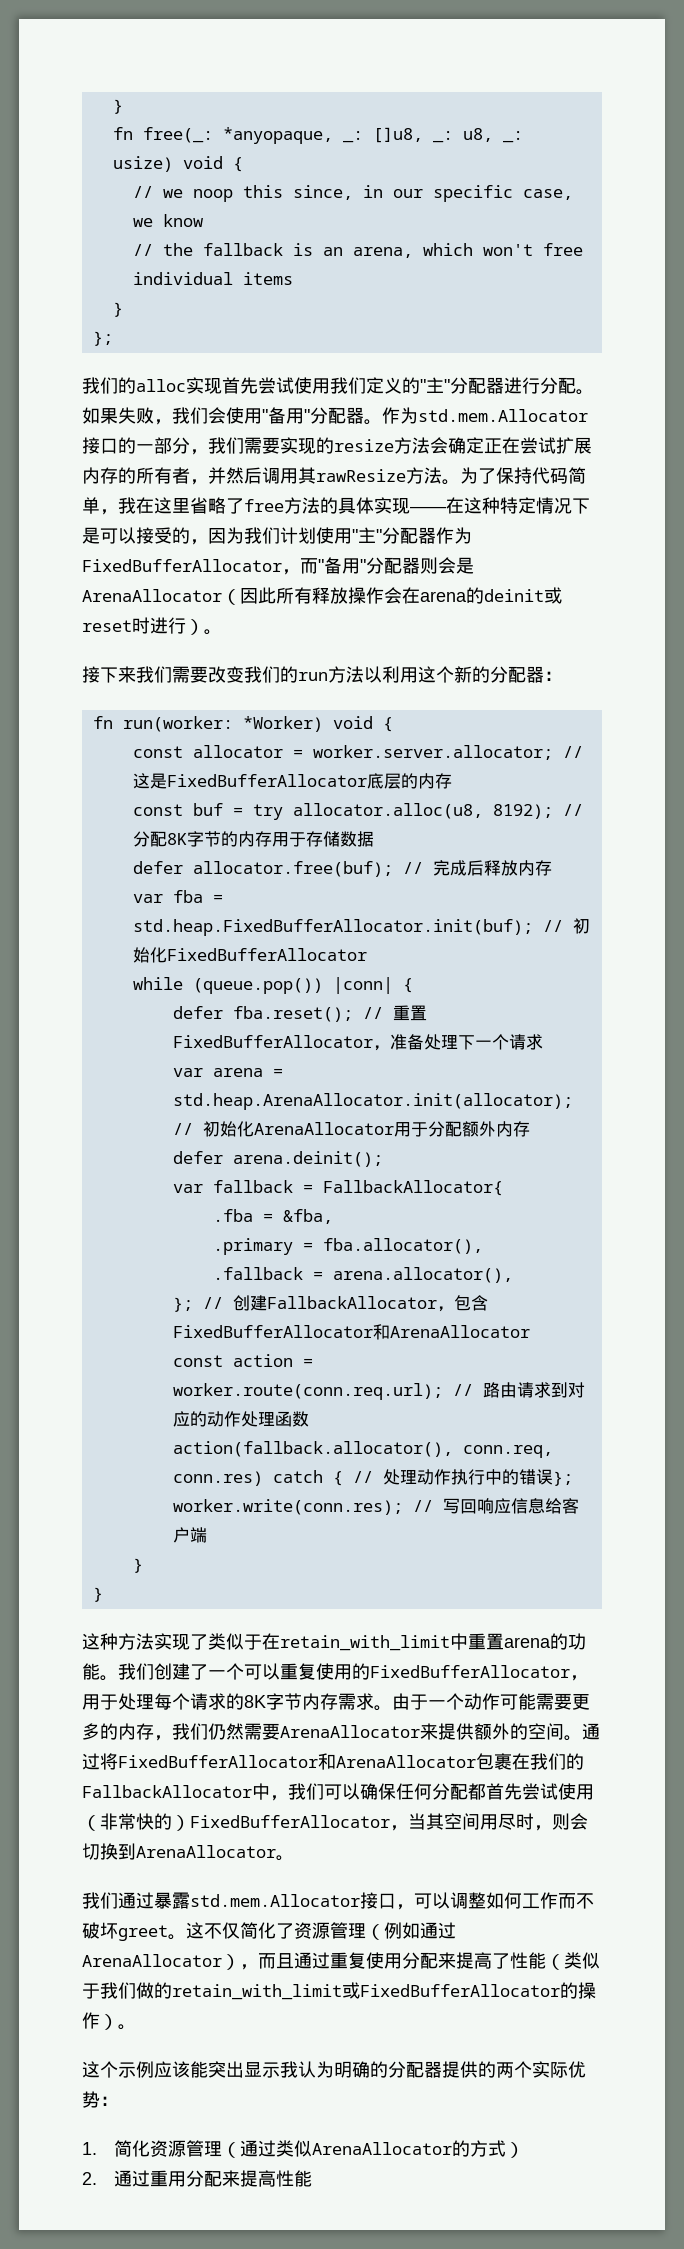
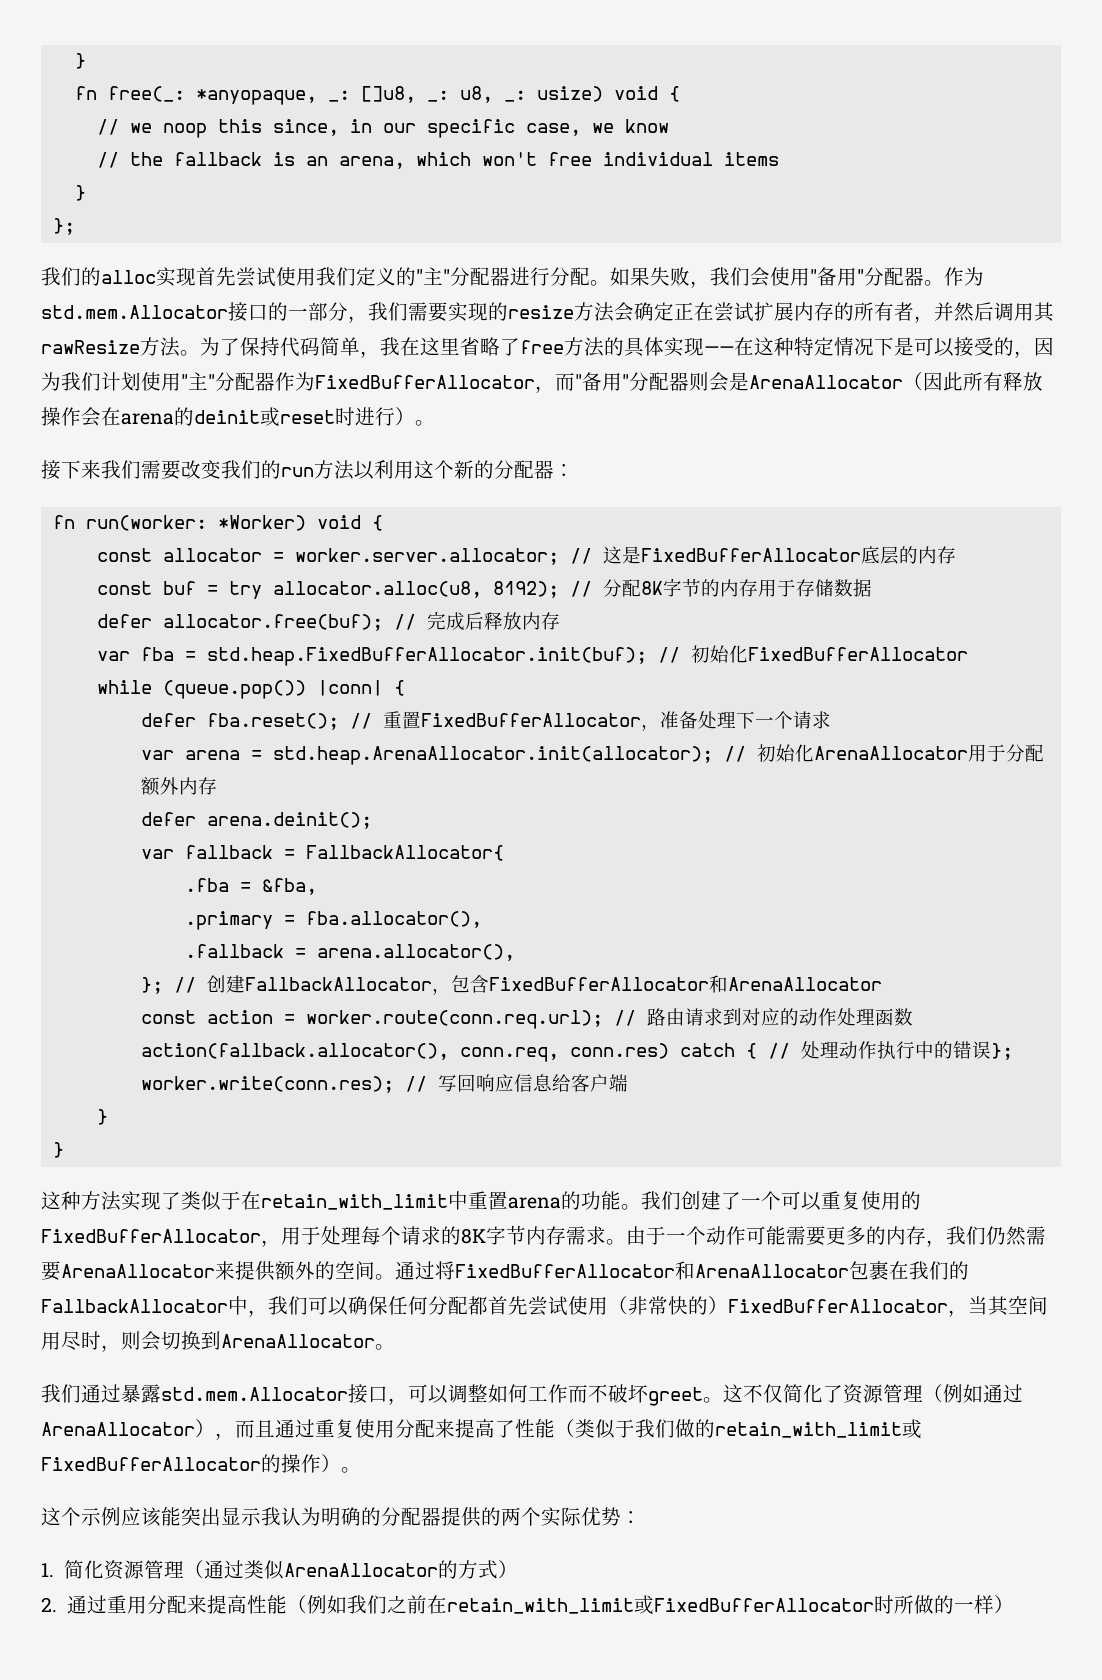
(313, 2178) none -> [286,1595,1014,1615] （例如我们之前在retain_with_limit或FixedBufferAllocator时所做的一样）

